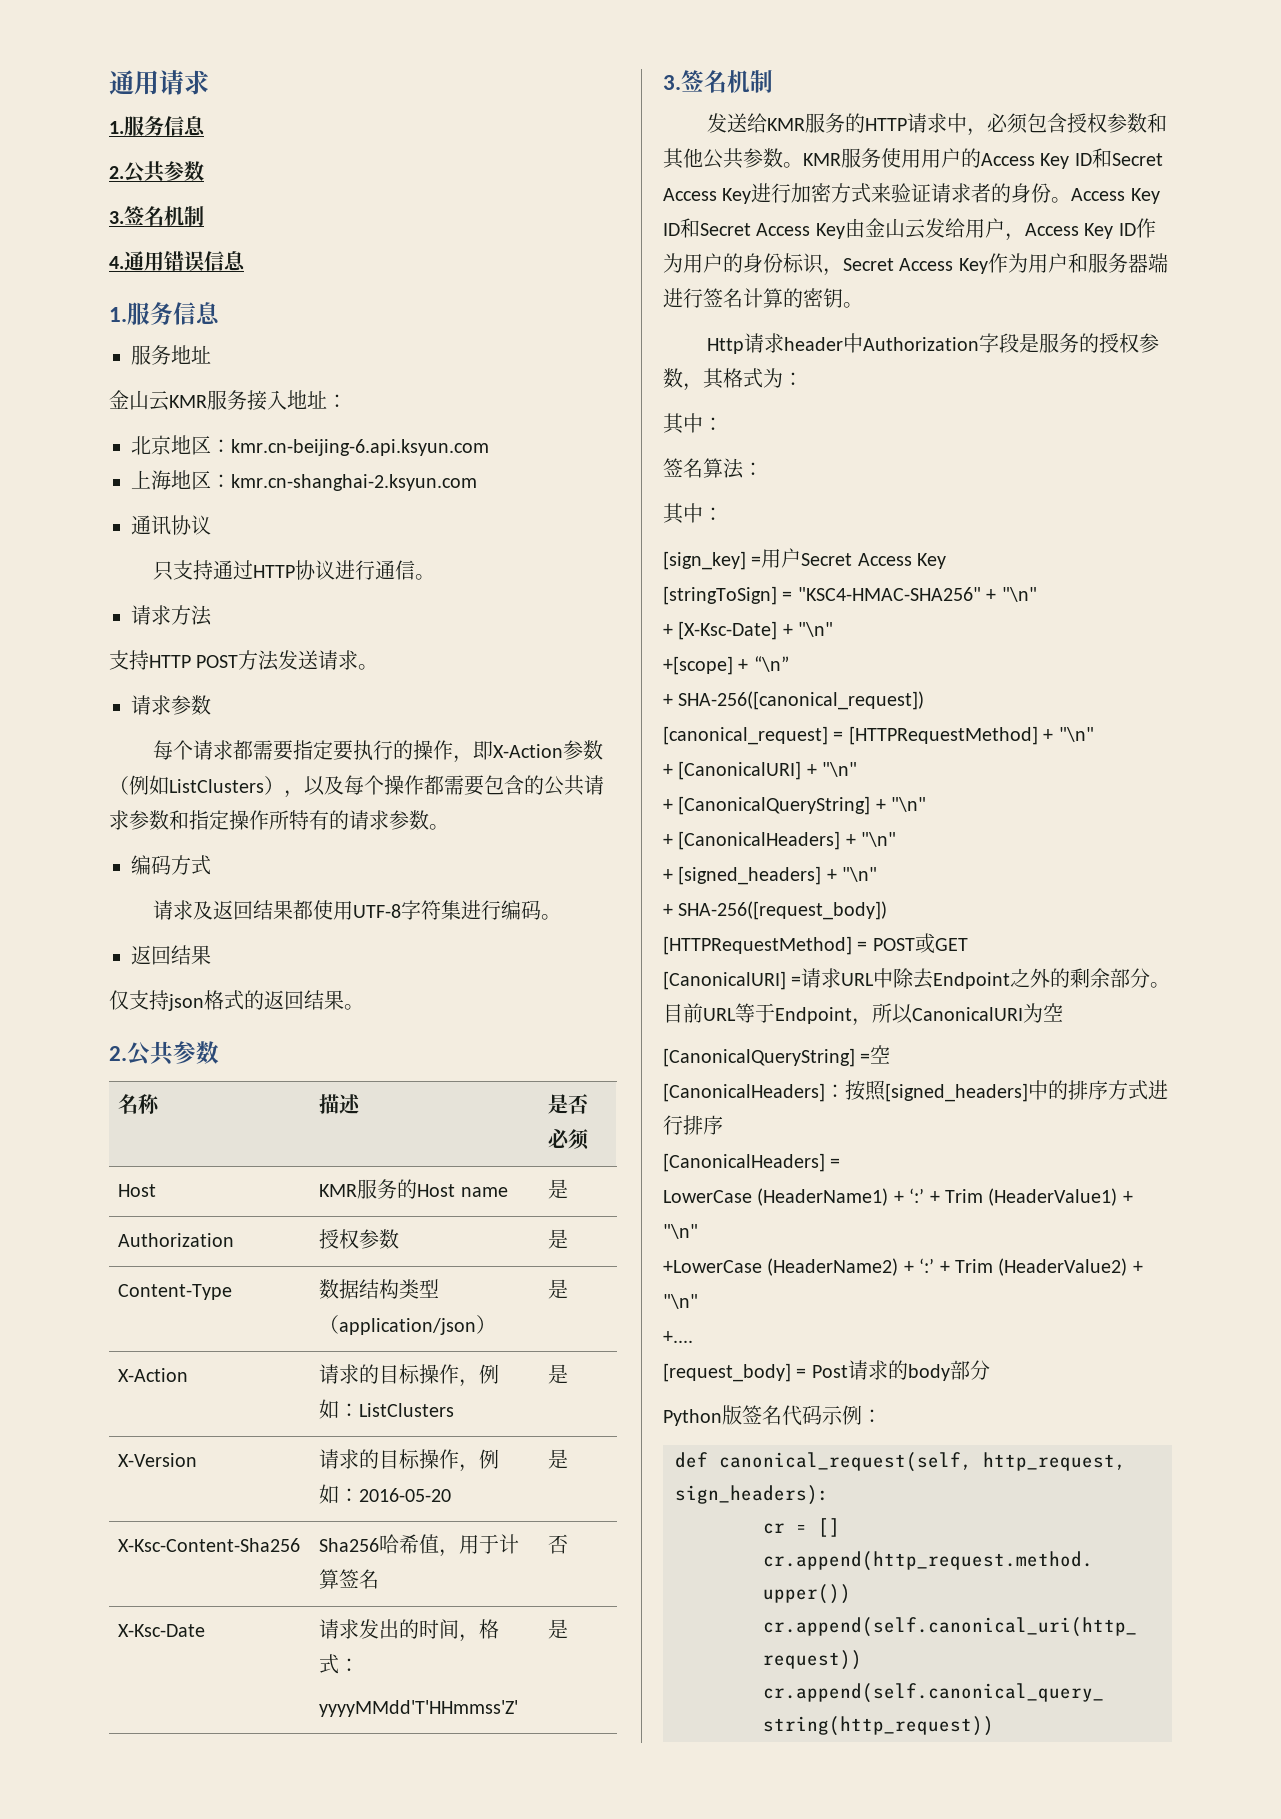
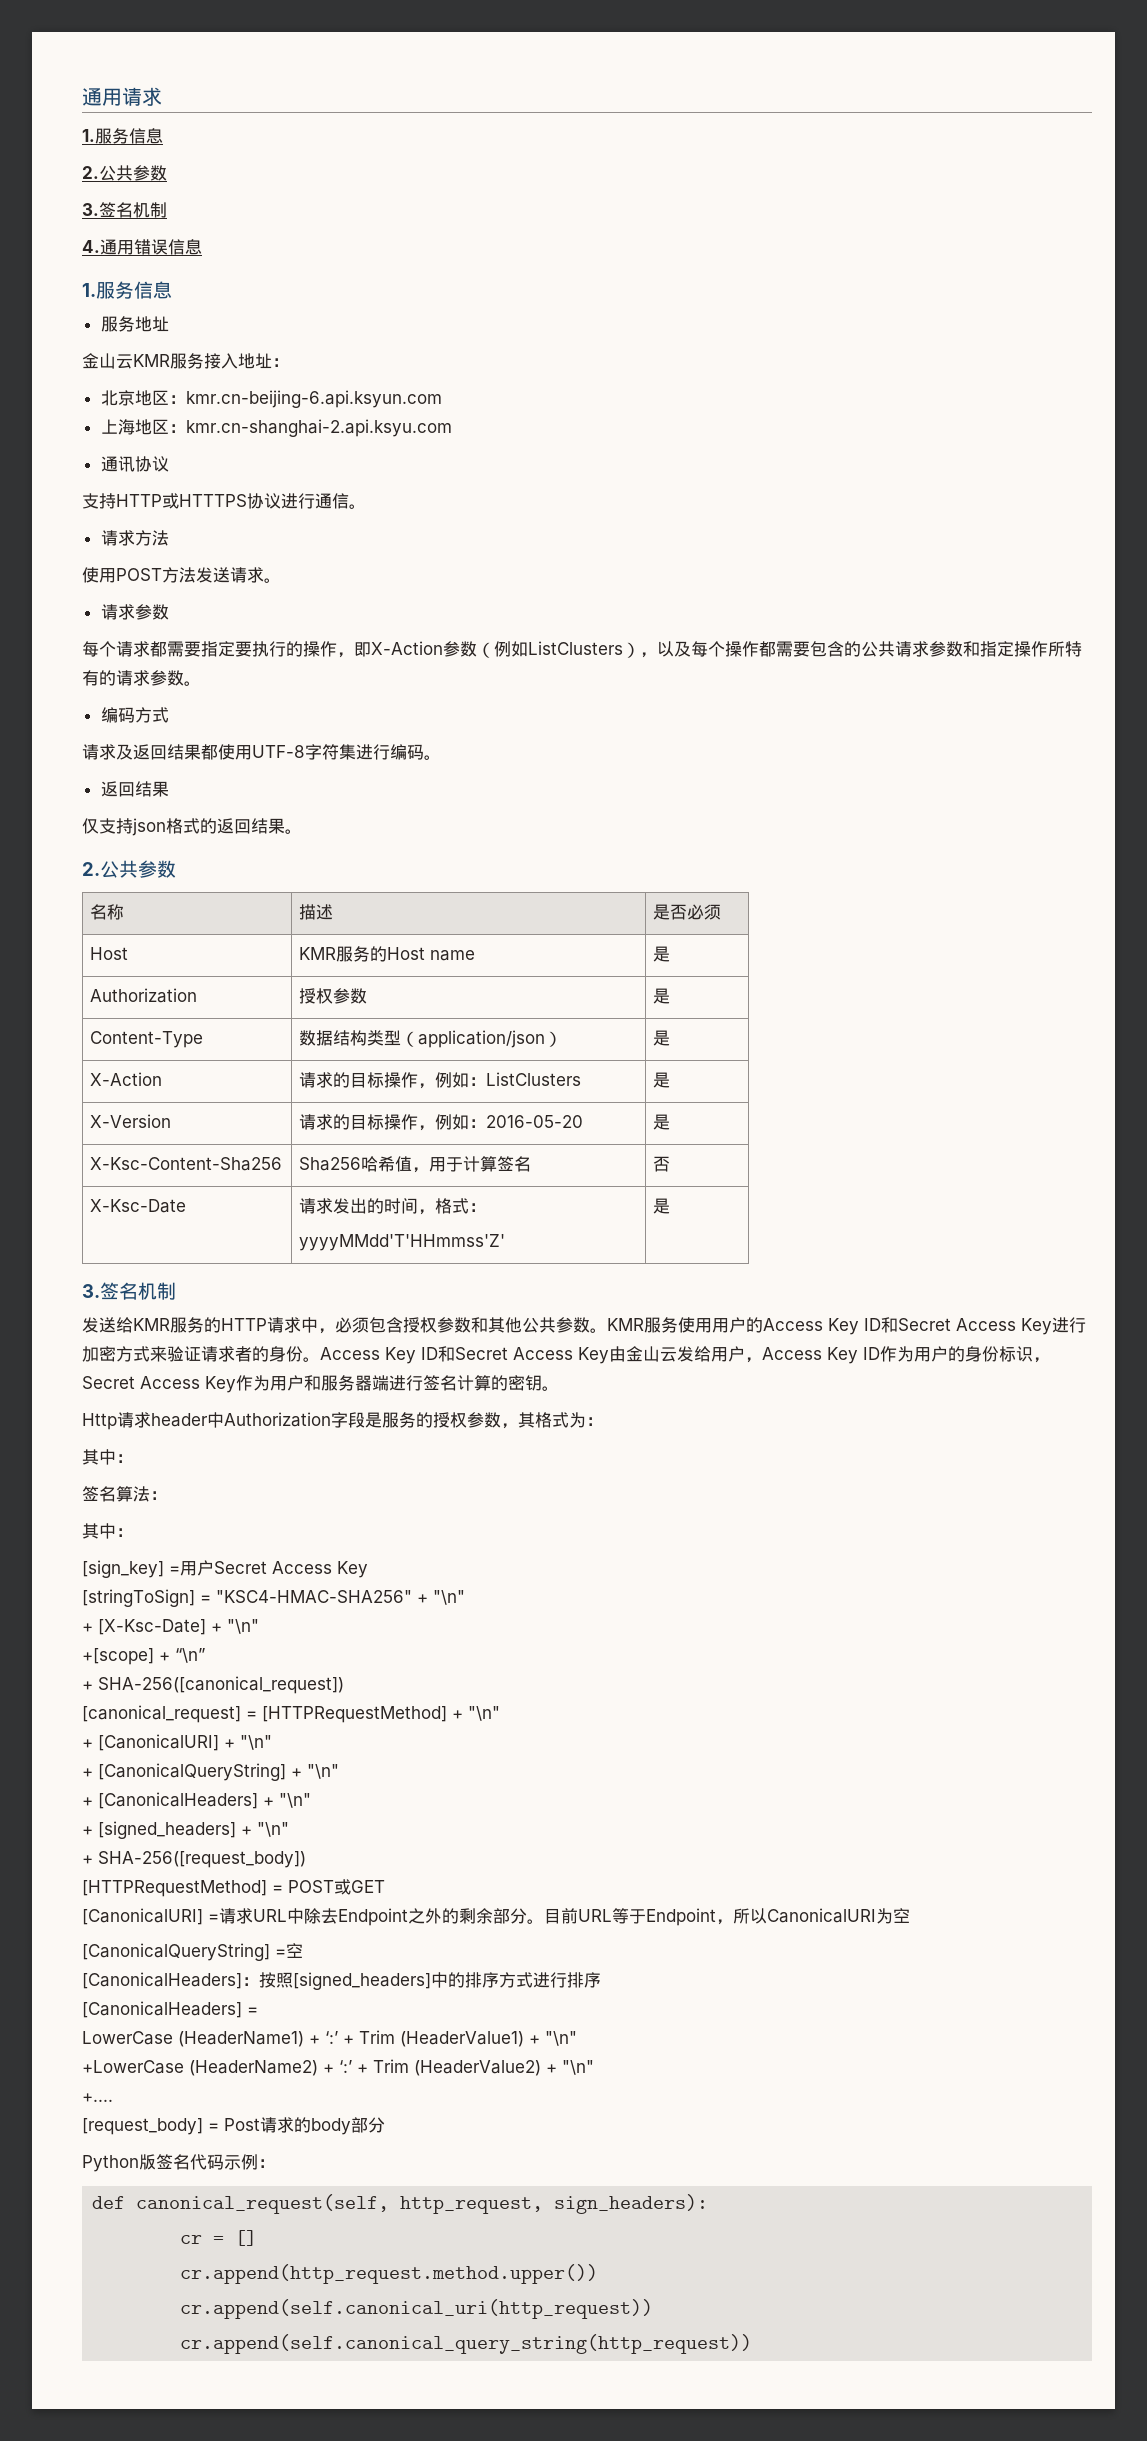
[231,474,477,491] kmr.cn-shanghai-2.ksyun.com -> [185,419,452,437] kmr.cn-shanghai-2.api.ksyu.com
[152,560,295,581] 只支持通过HTTP -> [82,493,247,509] 支持HTTP或HTTTPS
[109,650,191,670] 支持HTTP -> [82,567,116,583] 使用

